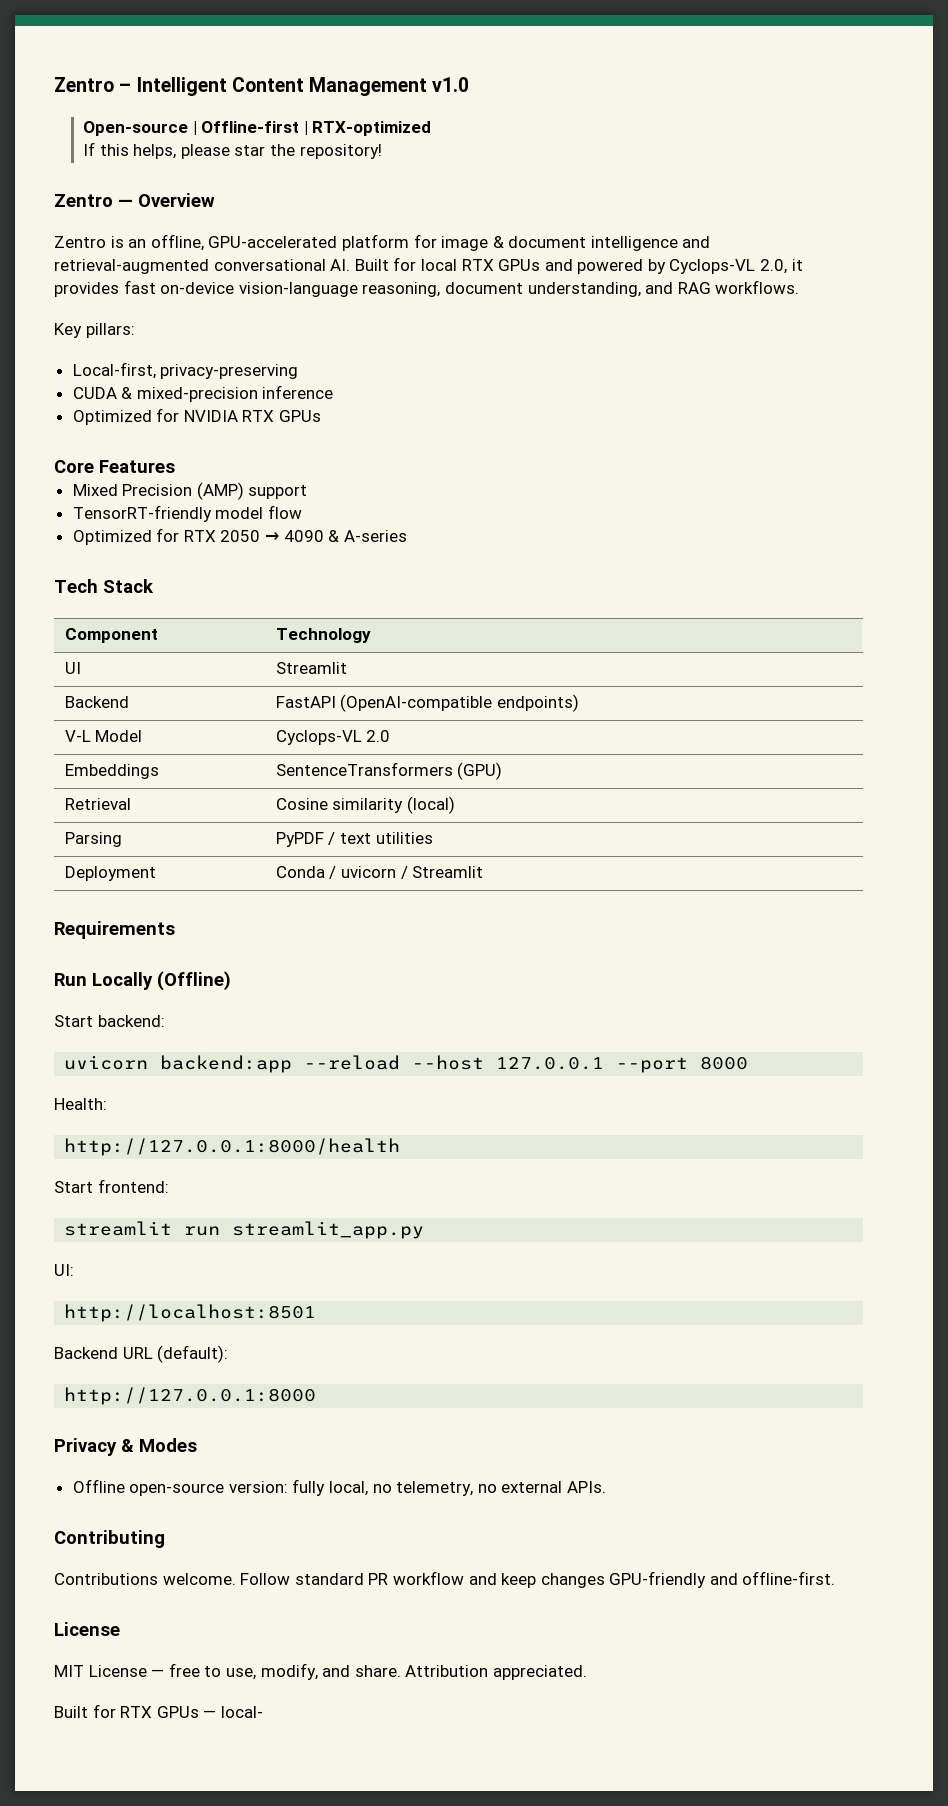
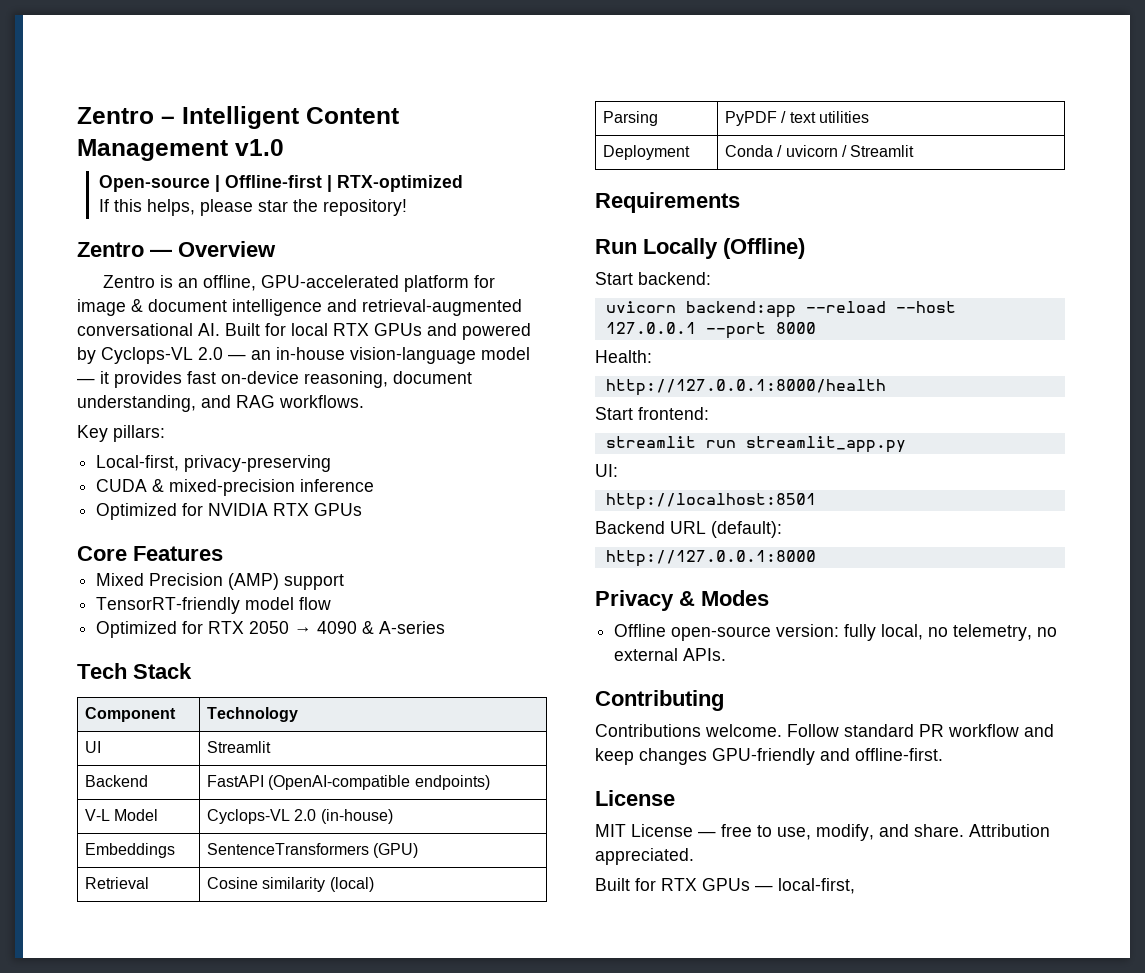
[760,259,788,274] 2.0, -> [198,347,530,364] [77,378,95,384] 2.0 — an in-house vision-language model —
[238,282,358,297] vision-language -> (299, 377) none
(391, 736) none -> [320,809,393,824] (in-house)
[220,1706,263,1718] local- -> [778,878,855,894] local-first,

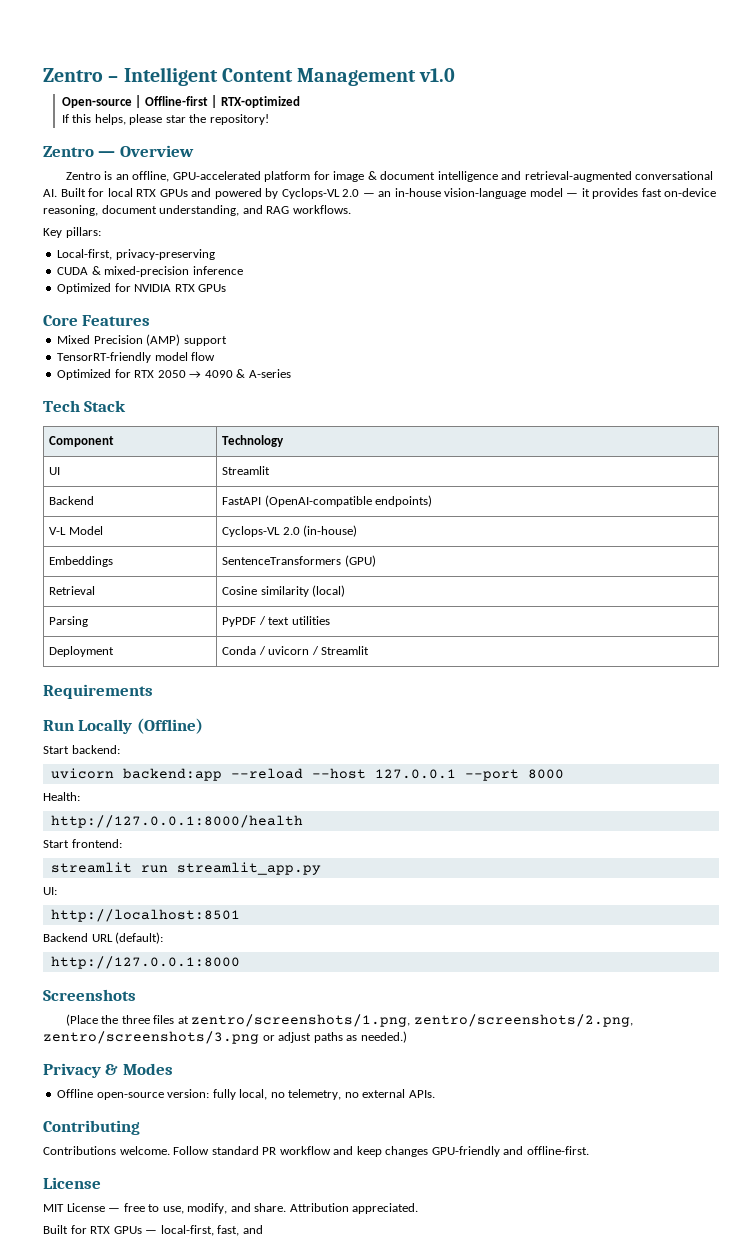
(816, 558) none -> [43,989,136,1001] [65,1014,633,1027] [43,1031,407,1044] // Screenshots // (Place the three files at zentro/screenshots/1.png, zentro/screenshots/2.png, zentro/screenshots/3.png or adjust paths as needed.)
(855, 886) none -> [217,1225,263,1236] fast, and

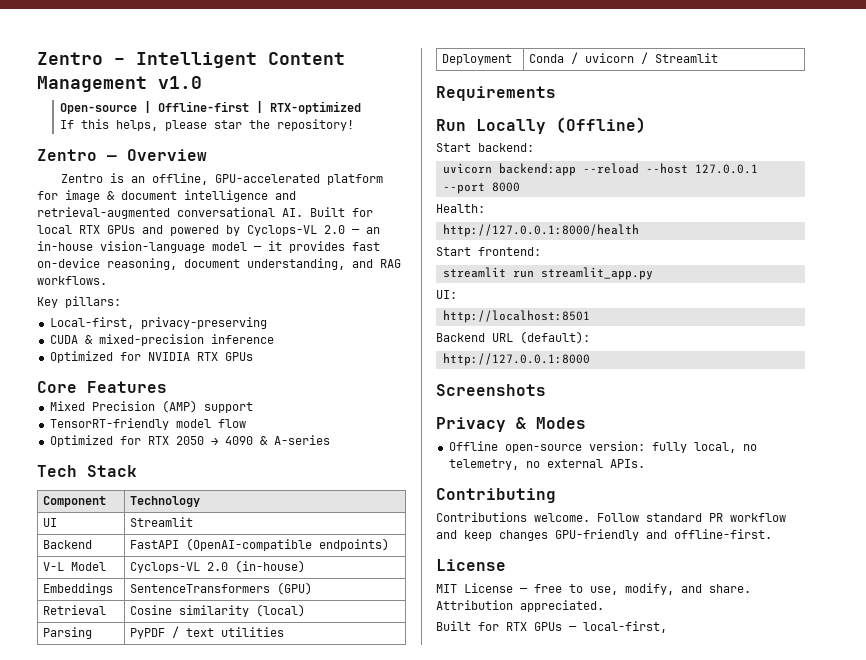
[65,1014,633,1027] [43,1031,407,1044] // (Place the three files at zentro/screenshots/1.png, zentro/screenshots/2.png, zentro/screenshots/3.png or adjust paths as needed.) -> (546, 390) none
[217,1225,263,1236] fast, and -> (667, 627) none

